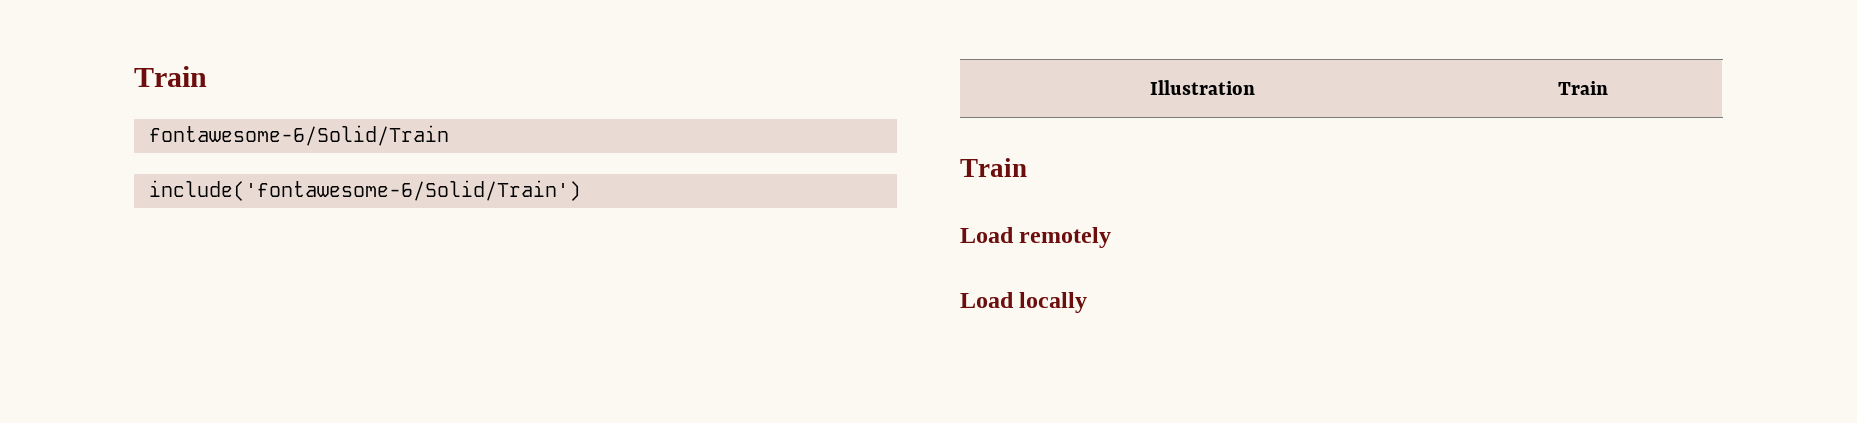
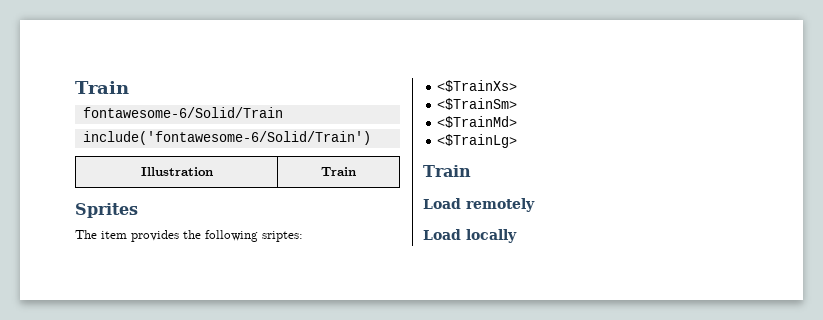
(1608, 88) none -> [75,203,138,218] [75,230,303,242] [437,80,518,92] [437,98,518,110] [437,116,518,128] [437,134,518,148] // Sprites // The item provides the following sriptes: // <$TrainXs> // <$TrainSm> // <$TrainMd> // <$TrainLg>

